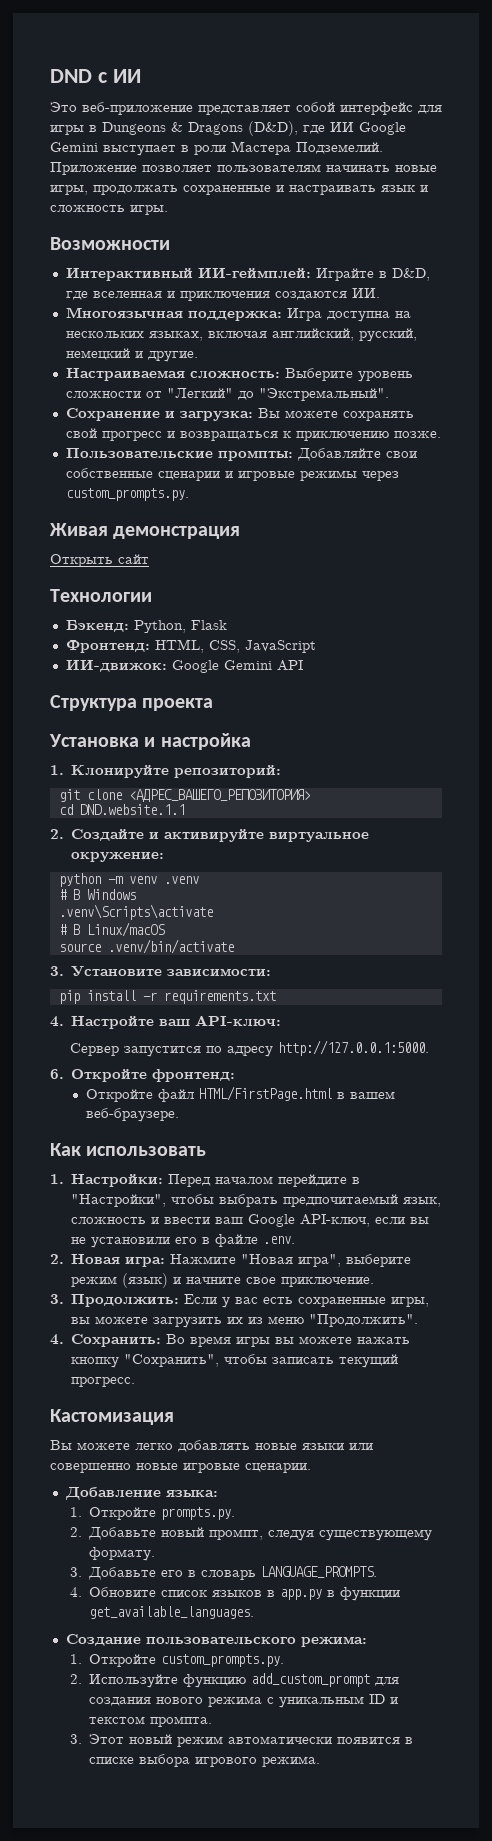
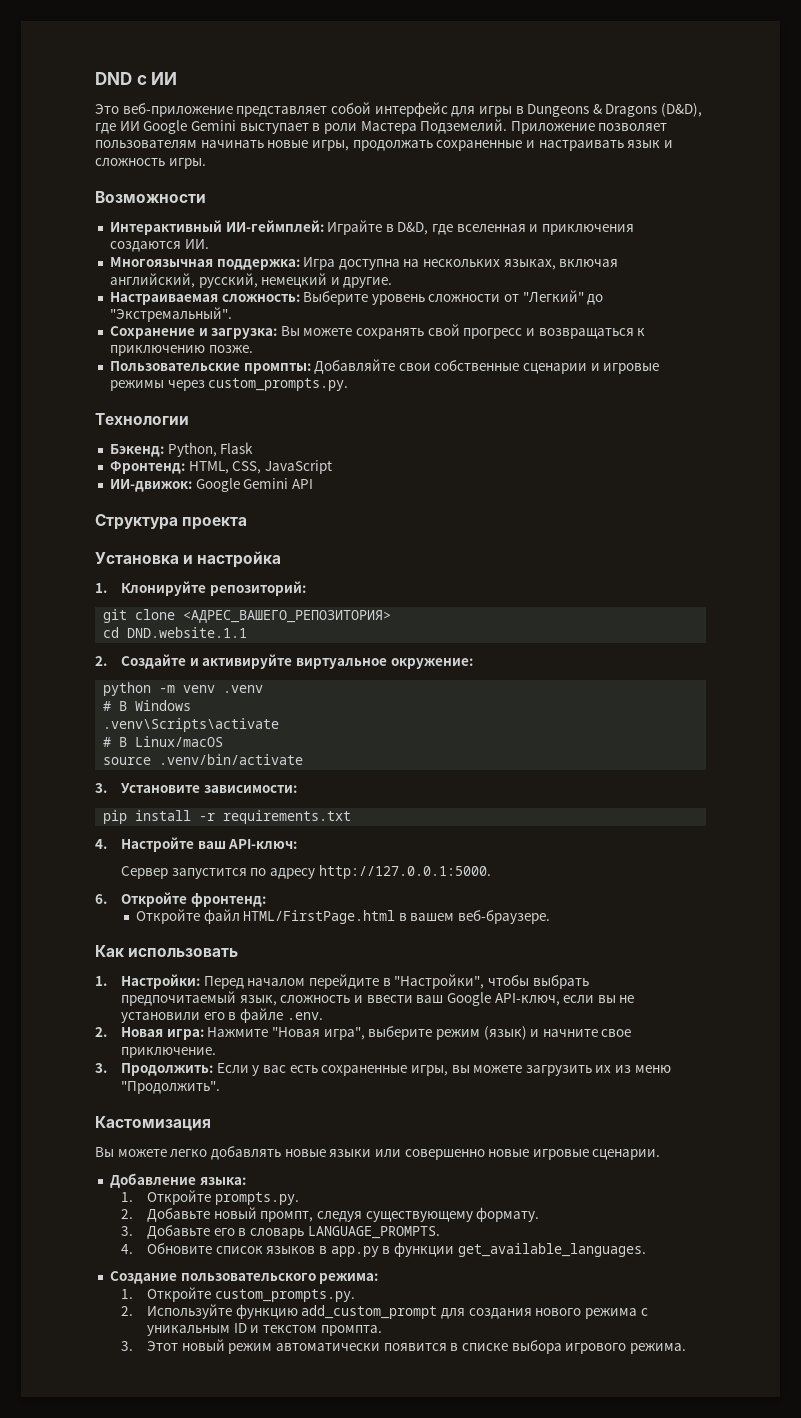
[49,523,241,539] [50,554,149,567] // Живая демонстрация // Открыть сайт -> (349, 384) none
[50,1334,411,1347] [71,1354,399,1368] [71,1377,136,1387] // 4. Сохранить: Во время игры вы можете нажать кнопку "Сохранить", чтобы записать текущий прогресс. -> (221, 1087) none

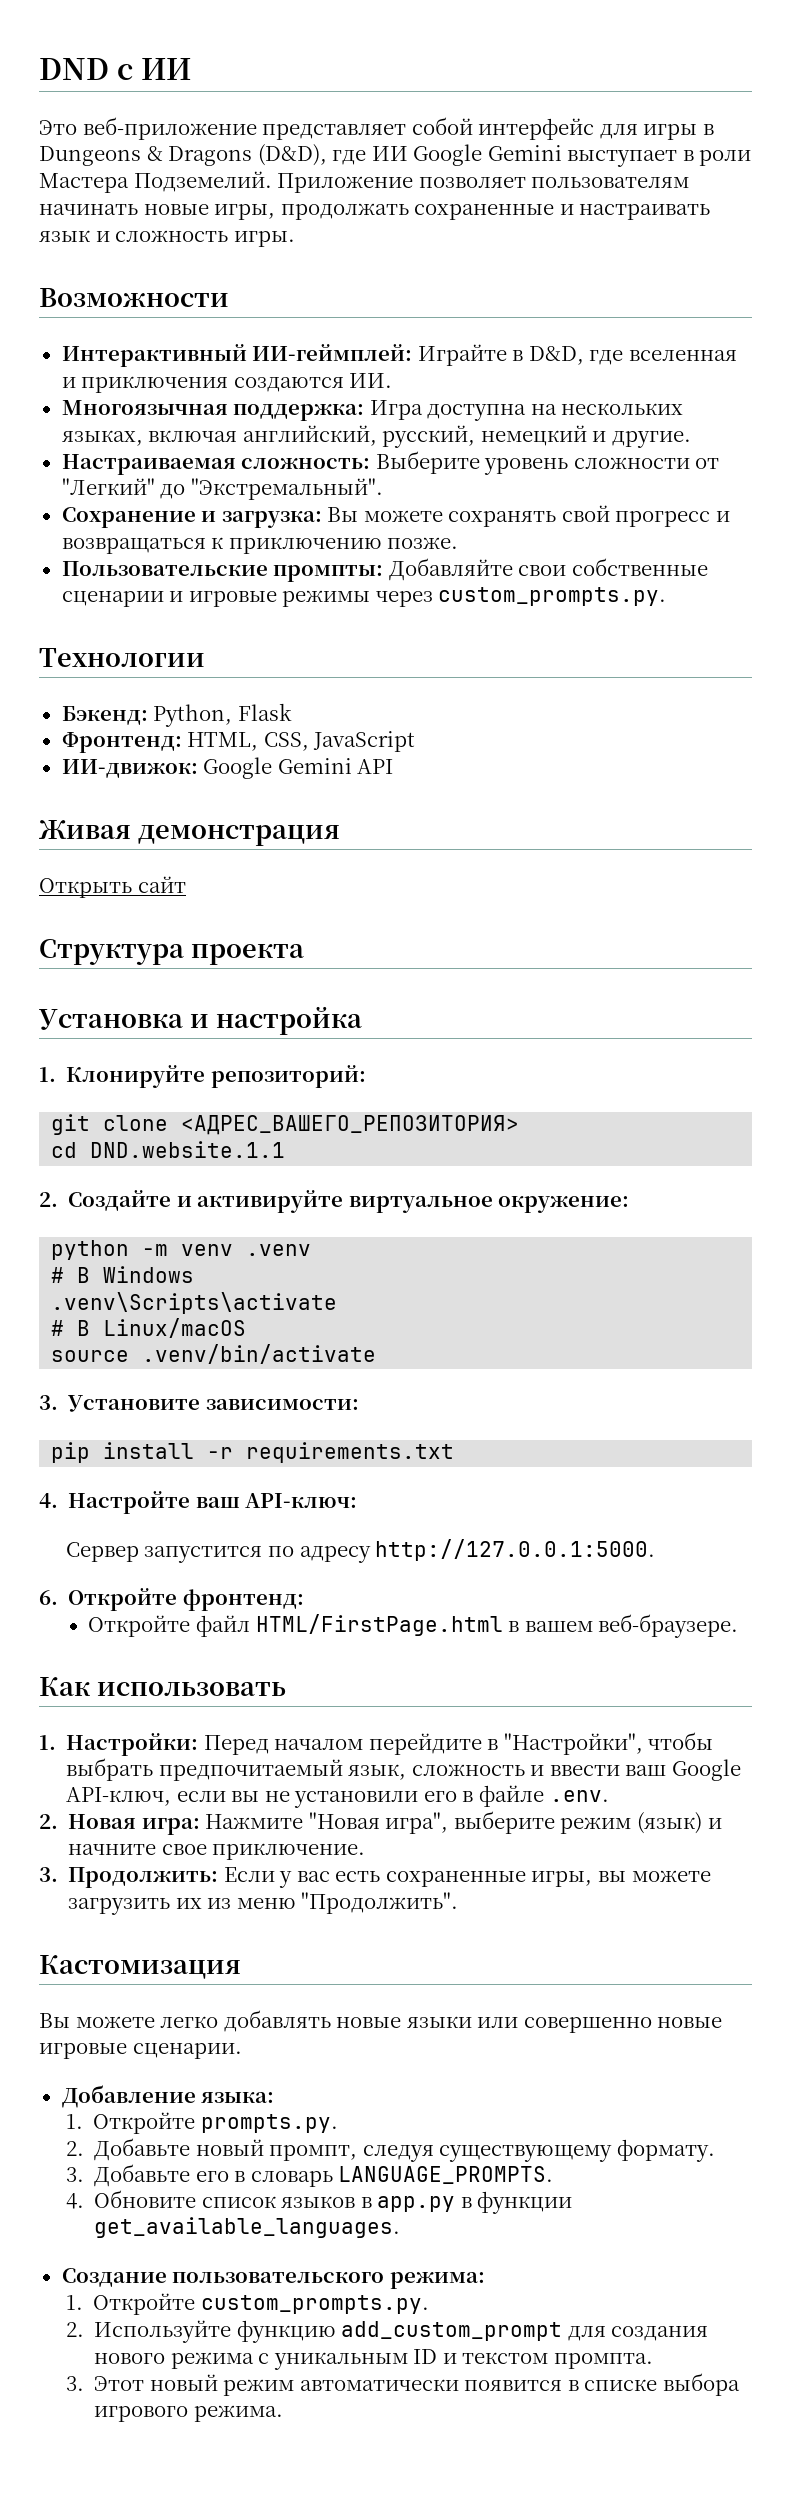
(313, 484) none -> [39,820,340,846] [39,876,186,898] // Живая демонстрация // Открыть сайт

